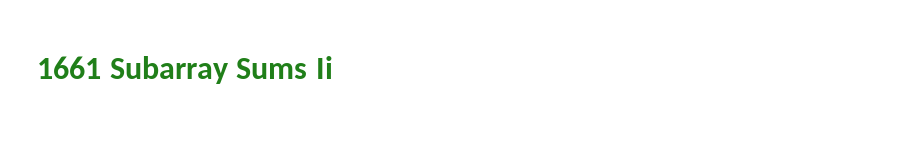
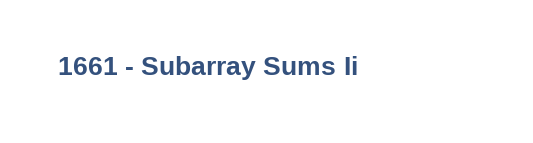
(101, 67) none -> [125,67,135,75] -

